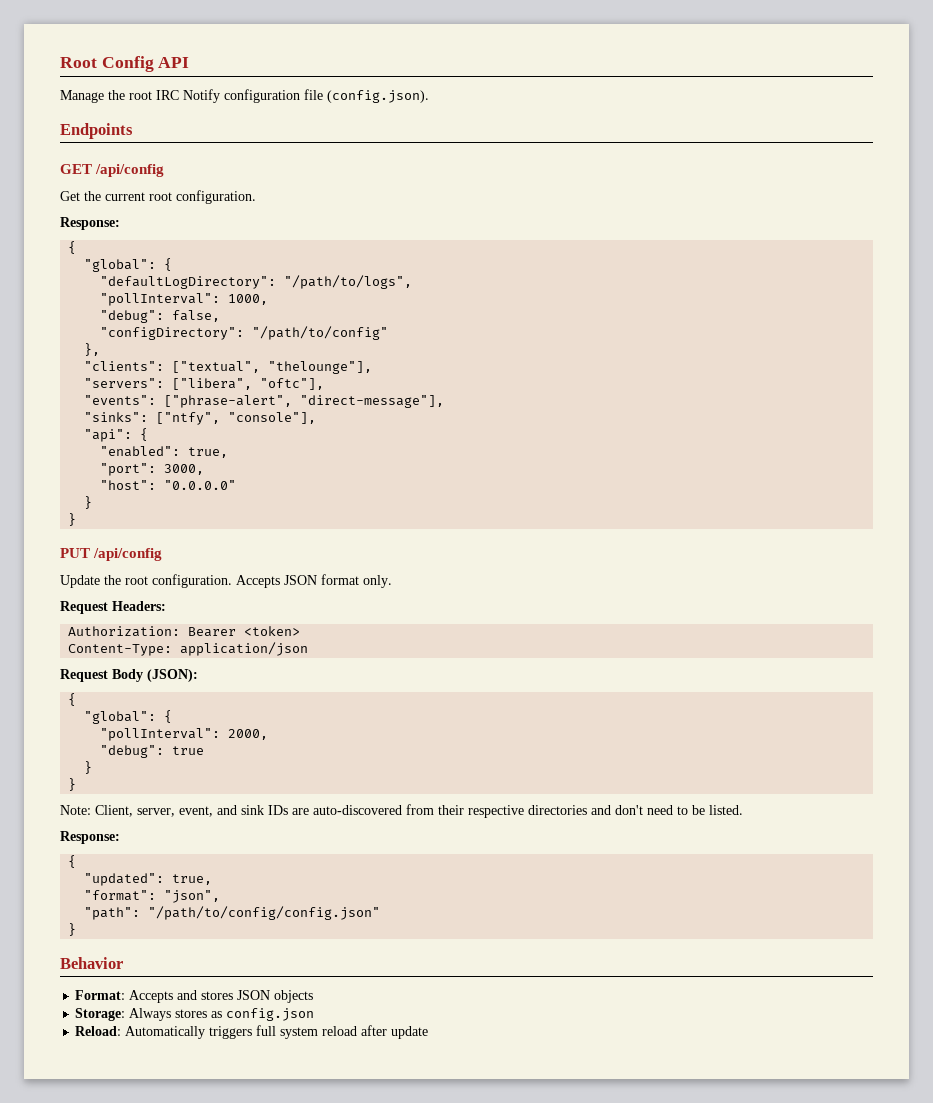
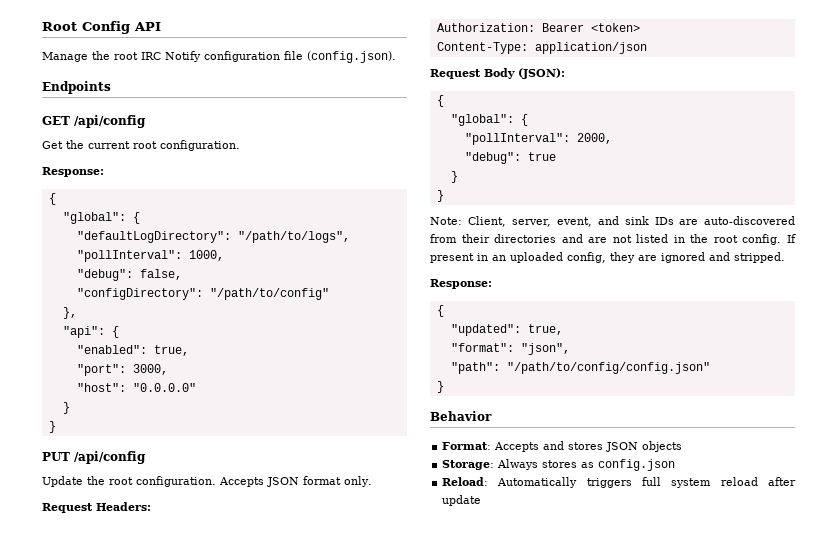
[84,361,373,374] [84,378,325,390] [84,395,445,408] [84,412,317,425] // "clients": ["textual", "thelounge"], // "servers": ["libera", "oftc"], // "events": ["phrase-alert", "direct-message"], // "sinks": ["ntfy", "console"], -> (77, 313) none
[468,805,524,818] respective -> (490, 238) none
[615,805,743,815] don't need to be listed. -> [588,234,796,245] [430,252,785,263] are not listed in the root config. If present in an uploaded config, they are ignored and stripped.

